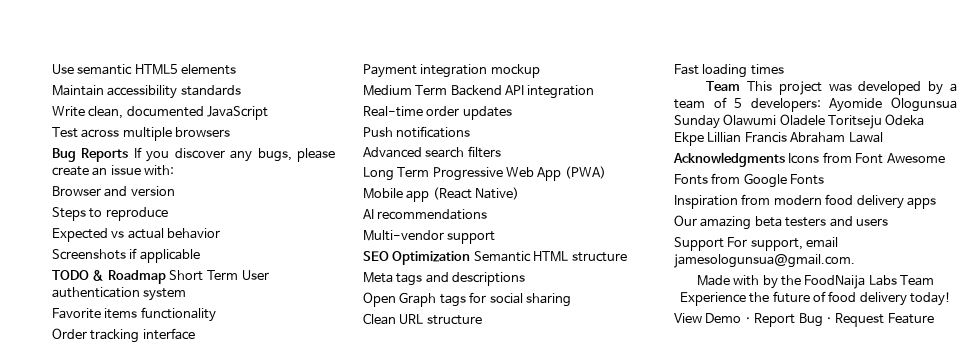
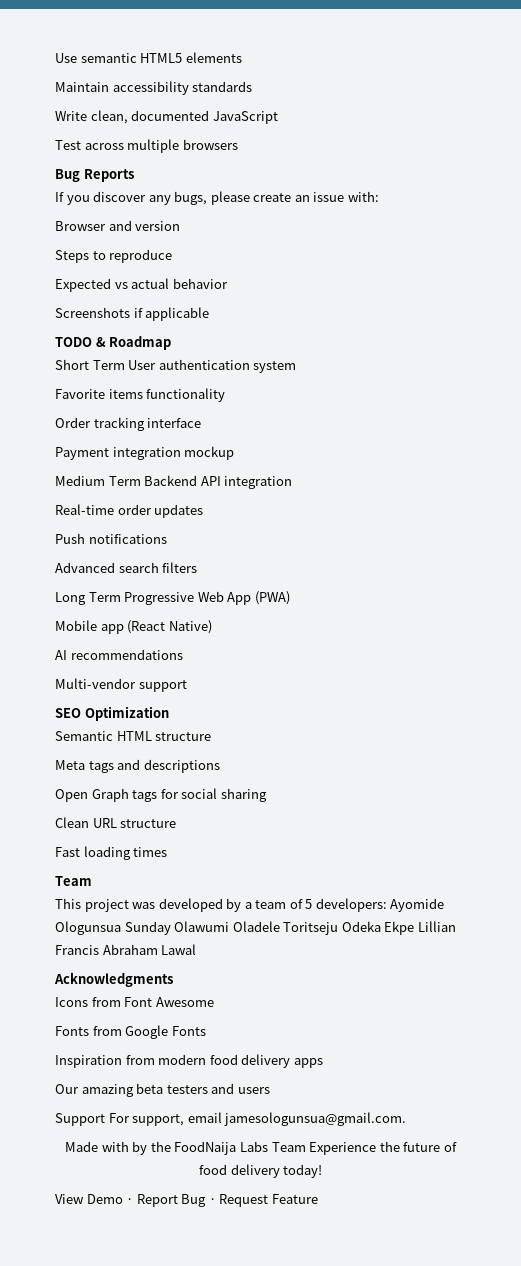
(129, 155) none -> (134, 175) //
(166, 277) none -> (172, 343) //
(471, 258) none -> (169, 713) //
(741, 86) none -> (92, 881) //
(785, 159) none -> (173, 979) //

